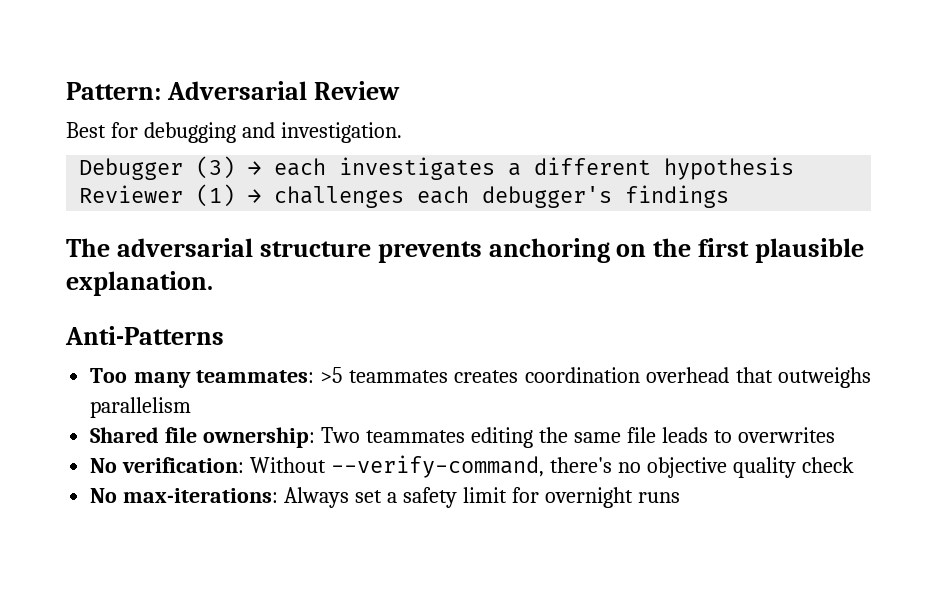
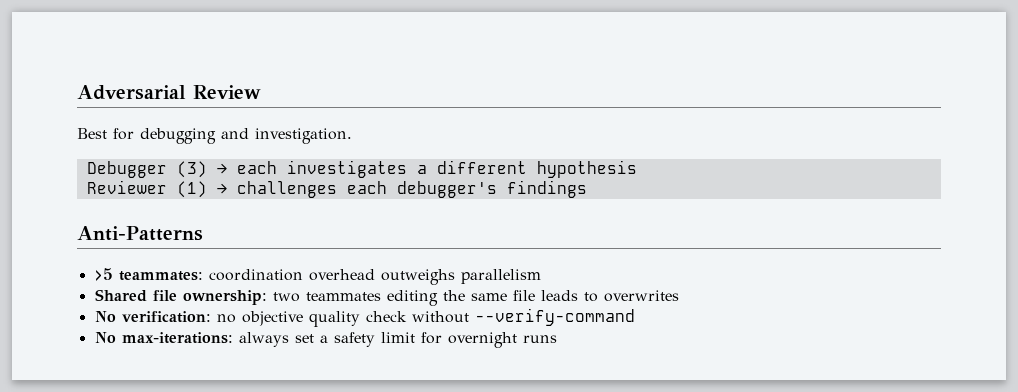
[66,82,161,100] Pattern: -> (77, 92) none
[66,238,865,263] [66,271,213,296] [65,326,224,345] [90,367,519,388] The adversarial structure prevents anchoring on the first plausible explanation. // Anti-Patterns // Too many teammates: >5 teammates creates -> [77,226,203,241] [94,268,203,281] Anti-Patterns // >5 teammates:
[735,367,773,383] that -> (375, 275) none
[321,427,361,443] Two -> [272,292,300,302] two
[250,455,612,478] Without --verify-command, there's -> (211, 317) none
(854, 465) none -> [411,308,635,326] without --verify-command
[284,487,350,508] Always -> [238,332,289,347] always

